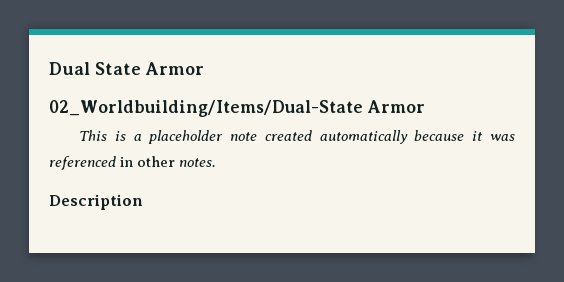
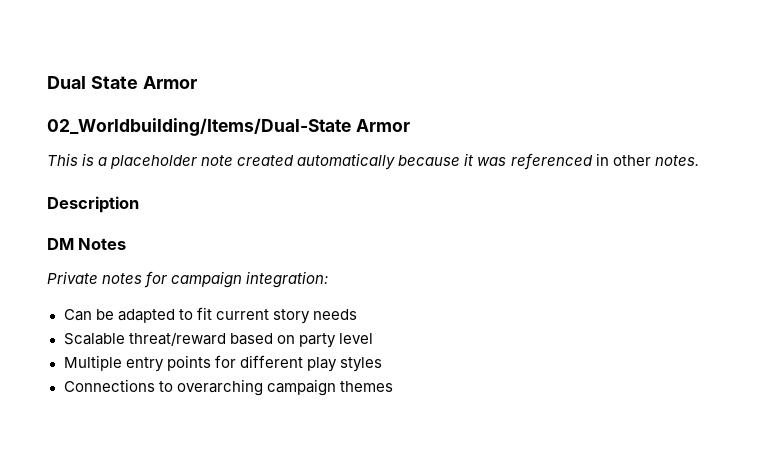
(143, 202) none -> [47,238,127,250] [47,271,329,288] [63,307,357,324] [63,332,373,348] [63,355,382,372] [63,379,393,396] // DM Notes // Private notes for campaign integration: // Can be adapted to fit current story needs // Scalable threat/reward based on party level // Multiple entry points for different play styles // Connections to overarching campaign themes

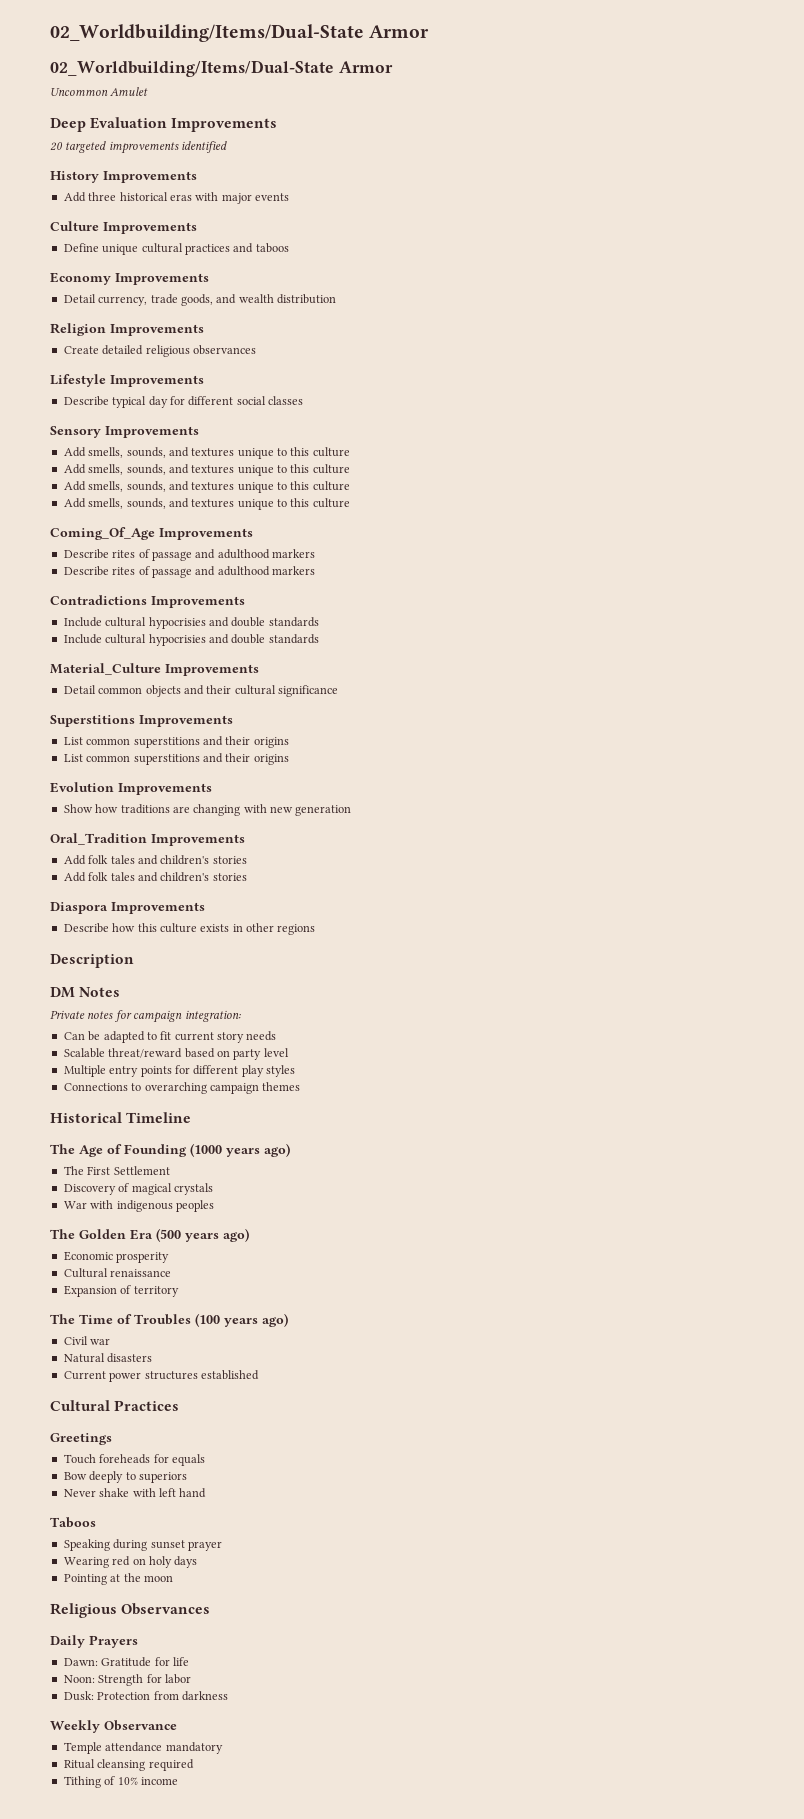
[47,76,138,89] Dual State -> [50,24,364,42] 02_Worldbuilding/Items/Dual-State
[47,153,593,170] This is a placeholder note created automatically because it was referenced -> [50,87,149,96] [50,117,278,132] [50,141,228,154] [50,171,197,183] [63,192,289,204] [50,221,197,234] [63,243,289,255] [50,272,209,285] [63,294,336,306] [50,323,204,336] [63,345,256,357] [50,374,204,387] [63,396,303,408] [50,426,199,438] [63,447,350,459] [63,464,350,476] [63,481,350,493] [63,498,350,510] [50,527,253,540] [63,549,315,561] [63,566,315,578] [50,595,245,608] [63,617,319,629] [63,634,319,646] [50,663,259,676] [63,685,338,697] [50,715,233,727] [63,736,289,748] [63,753,289,765] [50,782,212,795] [63,804,352,816] [50,833,245,846] [63,855,247,865] [63,872,247,882] [50,902,205,914] [63,923,230,933] Uncommon Amulet // Deep Evaluation Improvements // 20 targeted improvements identified // History Improvements // Add three historical eras with major events // Culture Improvements // Define unique cultural practices and taboos // Economy Improvements // Detail currency, trade goods, and wealth distribution // Religion Improvements // Create detailed religious observances // Lifestyle Improvements // Describe typical day for different social classes // Sensory Improvements // Add smells, sounds, and textures unique to this culture // Add smells, sounds, and textures unique to this culture // Add smells, sounds, and textures unique to this culture // Add smells, sounds, and textures unique to this culture // Coming_Of_Age Improvements // Describe rites of passage and adulthood markers // Describe rites of passage and adulthood markers // Contradictions Improvements // Include cultural hypocrisies and double standards // Include cultural hypocrisies and double standards // Material_Culture Improvements // Detail common objects and their cultural significance // Superstitions Improvements // List common superstitions and their origins // List common superstitions and their origins // Evolution Improvements // Show how traditions are changing with new generation // Oral_Tradition Improvements // Add folk tales and children's stories // Add folk tales and children's stories // Diaspora Improvements // Describe how this culture exists
[654,155,699,166] notes. -> [277,924,316,935] regions
(393, 386) none -> [50,1112,192,1123] [50,1143,290,1157] [63,1166,170,1175] [63,1183,213,1195] [63,1200,214,1212] [50,1228,249,1242] [63,1251,170,1263] [63,1268,172,1278] [63,1285,179,1297] [50,1313,288,1327] [63,1336,111,1345] [63,1353,153,1363] [63,1370,259,1382] [50,1400,180,1411] [50,1433,112,1445] [63,1454,205,1466] [63,1471,187,1483] [63,1488,207,1498] [50,1517,96,1528] [63,1539,222,1551] [63,1556,198,1568] [63,1573,173,1585] [50,1603,211,1618] [50,1635,138,1648] [63,1657,189,1667] [63,1674,191,1686] [63,1691,228,1701] [50,1720,177,1733] [63,1742,223,1754] [63,1759,194,1771] [63,1776,178,1788] // Historical Timeline // The Age of Founding (1000 years ago) // The First Settlement // Discovery of magical crystals // War with indigenous peoples // The Golden Era (500 years ago) // Economic prosperity // Cultural renaissance // Expansion of territory // The Time of Troubles (100 years ago) // Civil war // Natural disasters // Current power structures established // Cultural Practices // Greetings // Touch foreheads for equals // Bow deeply to superiors // Never shake with left hand // Taboos // Speaking during sunset prayer // Wearing red on holy days // Pointing at the moon // Religious Observances // Daily Prayers // Dawn: Gratitude for life // Noon: Strength for labor // Dusk: Protection from darkness // Weekly Observance // Temple attendance mandatory // Ritual cleansing required // Tithing of 10% income

